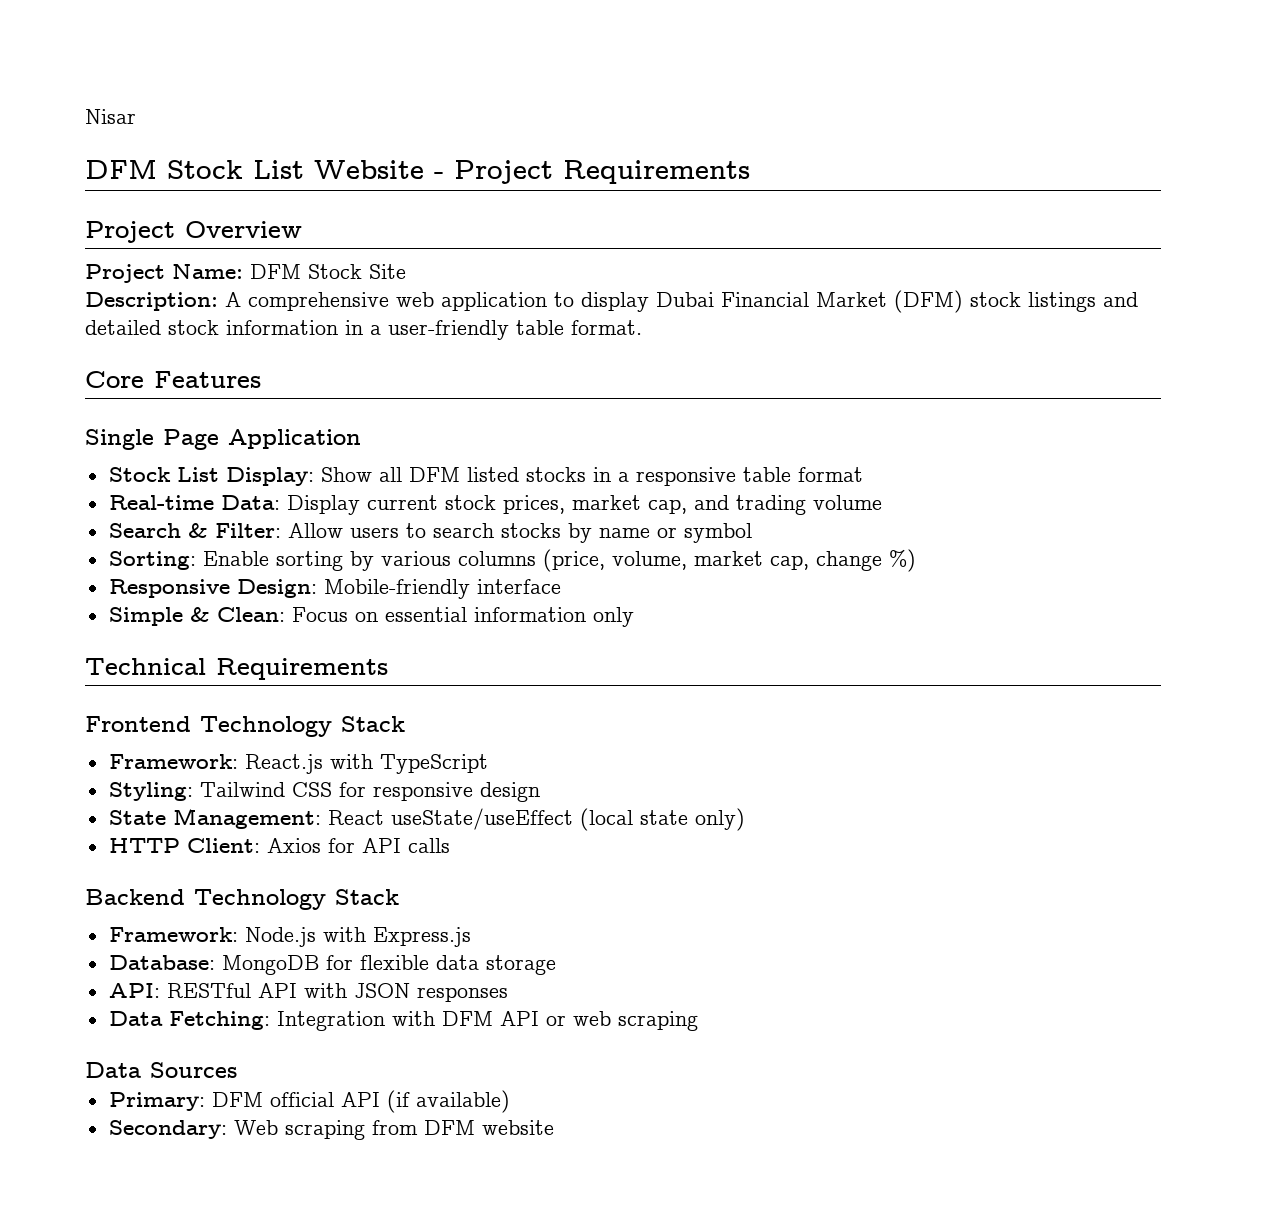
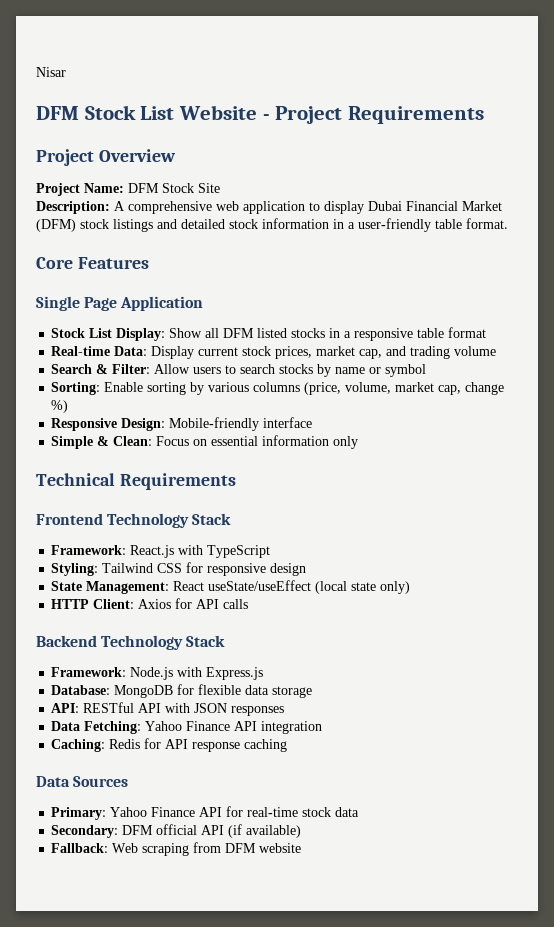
[276,1011,698,1031] [85,1062,237,1078] [108,1092,205,1111] Integration with DFM API or web scraping // Data Sources // Primary: -> [145,721,323,734] [51,738,288,752] [36,776,129,787] [51,806,360,820] [51,825,119,838] Yahoo Finance API integration // Caching: Redis for API response caching // Data Sources // Primary: Yahoo Finance API for real-time stock data // Secondary:
[108,1120,227,1139] Secondary: -> [51,843,109,853] Fallback:

